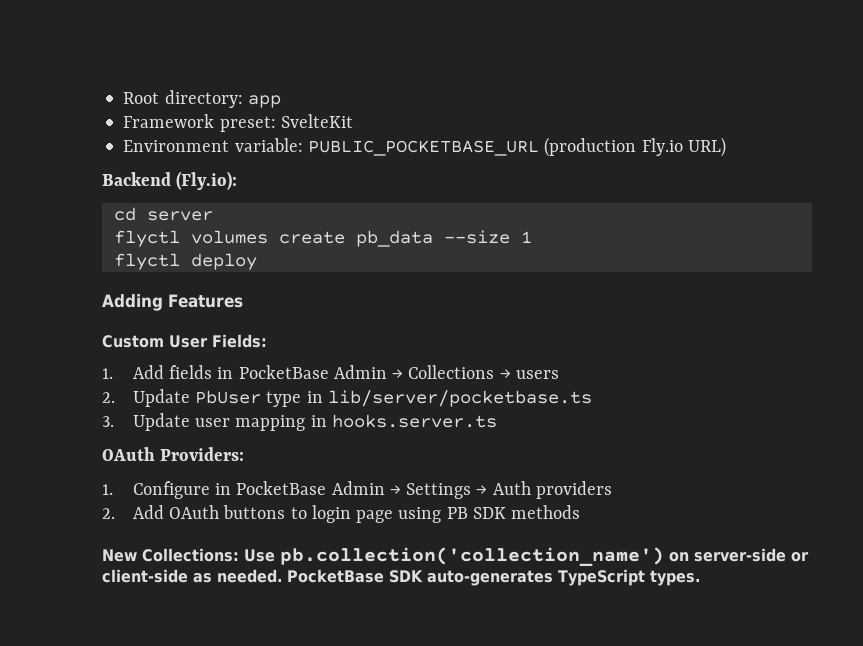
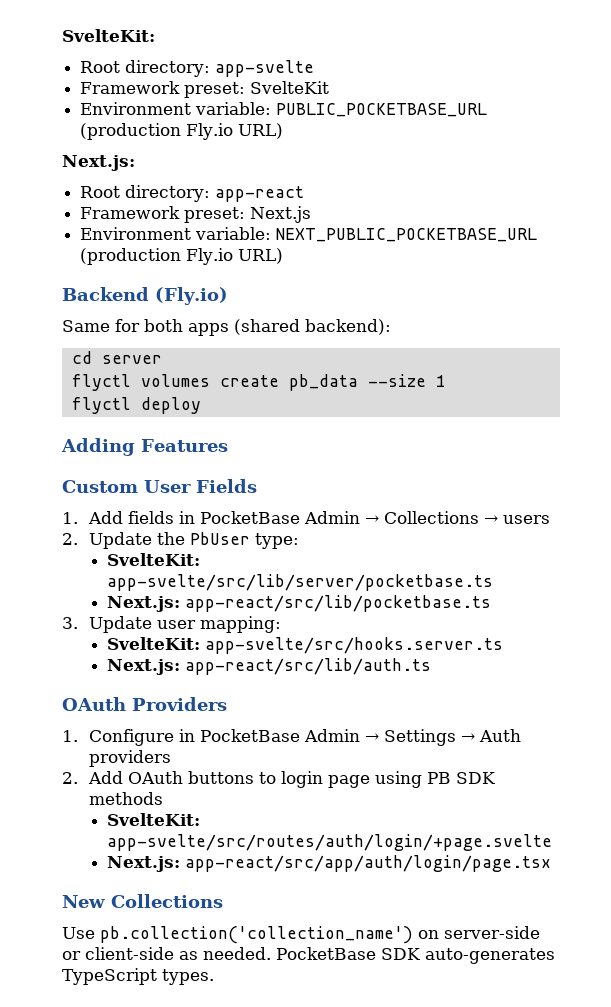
[123,90,281,108] Root directory: app -> [62,29,155,42] [80,60,315,77] SvelteKit: // Root directory: app-svelte
[102,171,238,190] Backend (Fly.io): -> [62,155,135,171] [80,185,305,202] [80,206,312,223] [80,227,538,242] [80,248,284,265] [62,287,228,305] [62,319,391,336] Next.js: // Root directory: app-react // Framework preset: Next.js // Environment variable: NEXT_PUBLIC_POCKETBASE_URL (production Fly.io URL) // Backend (Fly.io) // Same for both apps (shared backend):
[212,334,267,348] Fields: -> [196,479,257,493] Fields
[195,390,592,407] [102,413,497,431] [102,447,245,461] PbUser type in lib/server/pocketbase.ts // 3. Update user mapping in hooks.server.ts // OAuth Providers: -> [156,532,299,549] [106,553,200,566] [106,574,493,591] [106,595,491,612] [62,616,281,633] [106,637,503,654] [106,658,431,675] [62,697,227,711] the PbUser type: // SvelteKit: app-svelte/src/lib/server/pocketbase.ts // Next.js: app-react/src/lib/pocketbase.ts // 3. Update user mapping: // SvelteKit: app-svelte/src/hooks.server.ts // Next.js: app-react/src/lib/auth.ts // OAuth Providers
(581, 512) none -> [106,813,200,826] [106,834,552,851] [106,855,551,872] // SvelteKit: app-svelte/src/routes/auth/login/+page.svelte // Next.js: app-react/src/app/auth/login/page.tsx
[142,548,239,562] Collections: -> [111,894,223,908] Collections //

